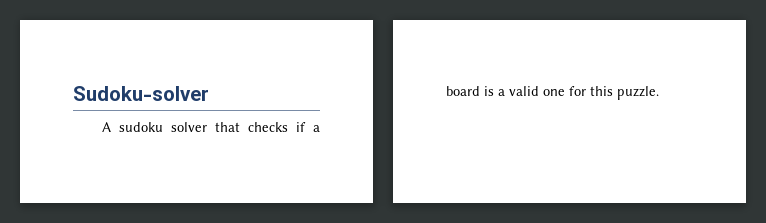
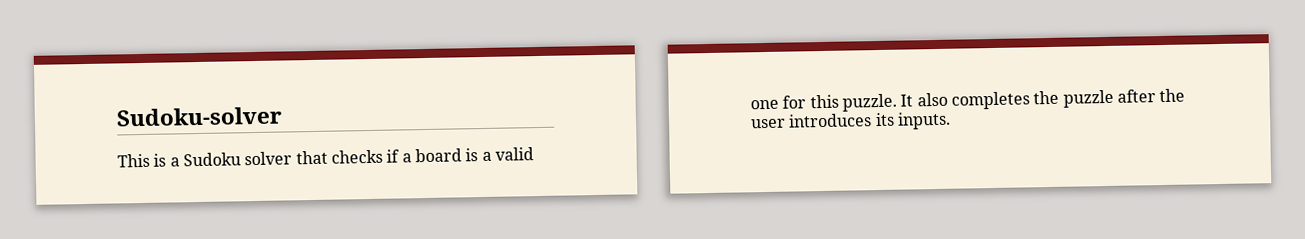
[101,122,163,132] A sudoku -> [117,152,241,168] This is a Sudoku
(659, 93) none -> [900,88,1186,110] [751,111,951,130] It also completes the puzzle after the user introduces its inputs.

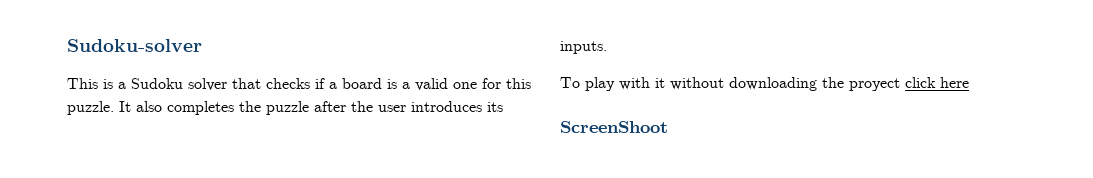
(951, 120) none -> [560,77,969,91] [560,121,668,133] // To play with it without downloading the proyect click here // ScreenShoot

